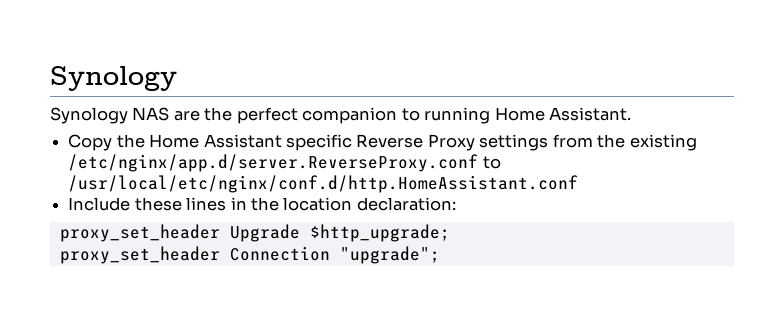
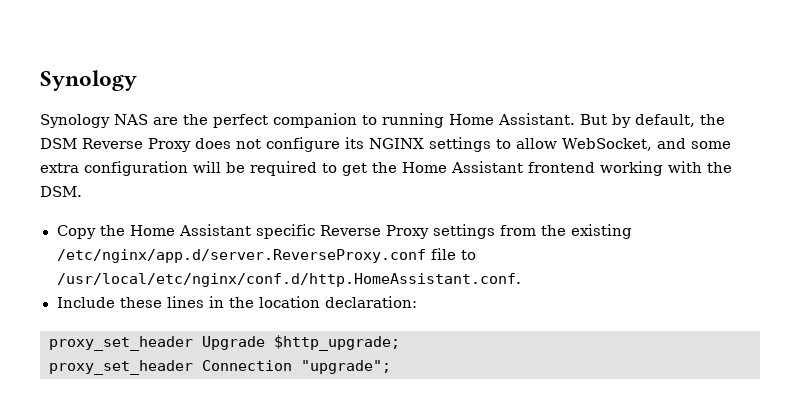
(632, 114) none -> [580,114,725,128] [40,137,731,152] [40,161,732,176] [40,186,82,197] But by default, the DSM Reverse Proxy does not configure its NGINX settings to allow WebSocket, and some extra configuration will be required to get the Home Assistant frontend working with the DSM.
[482,156,501,169] [68,175,579,193] to /usr/local/etc/nginx/conf.d/http.HomeAssistant.conf -> [430,248,476,260] [56,273,521,287] file to /usr/local/etc/nginx/conf.d/http.HomeAssistant.conf.

